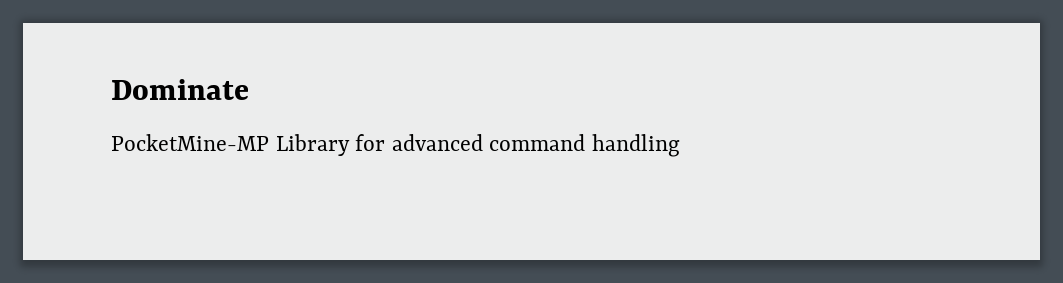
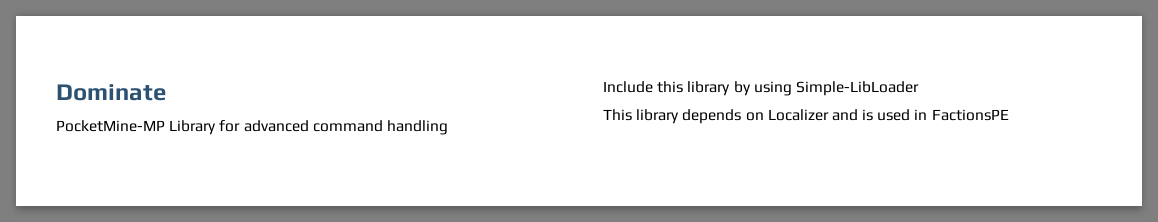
(681, 145) none -> [603,81,919,96] [603,109,1009,124] // Include this library by using Simple-LibLoader // This library depends on Localizer and is used in FactionsPE

